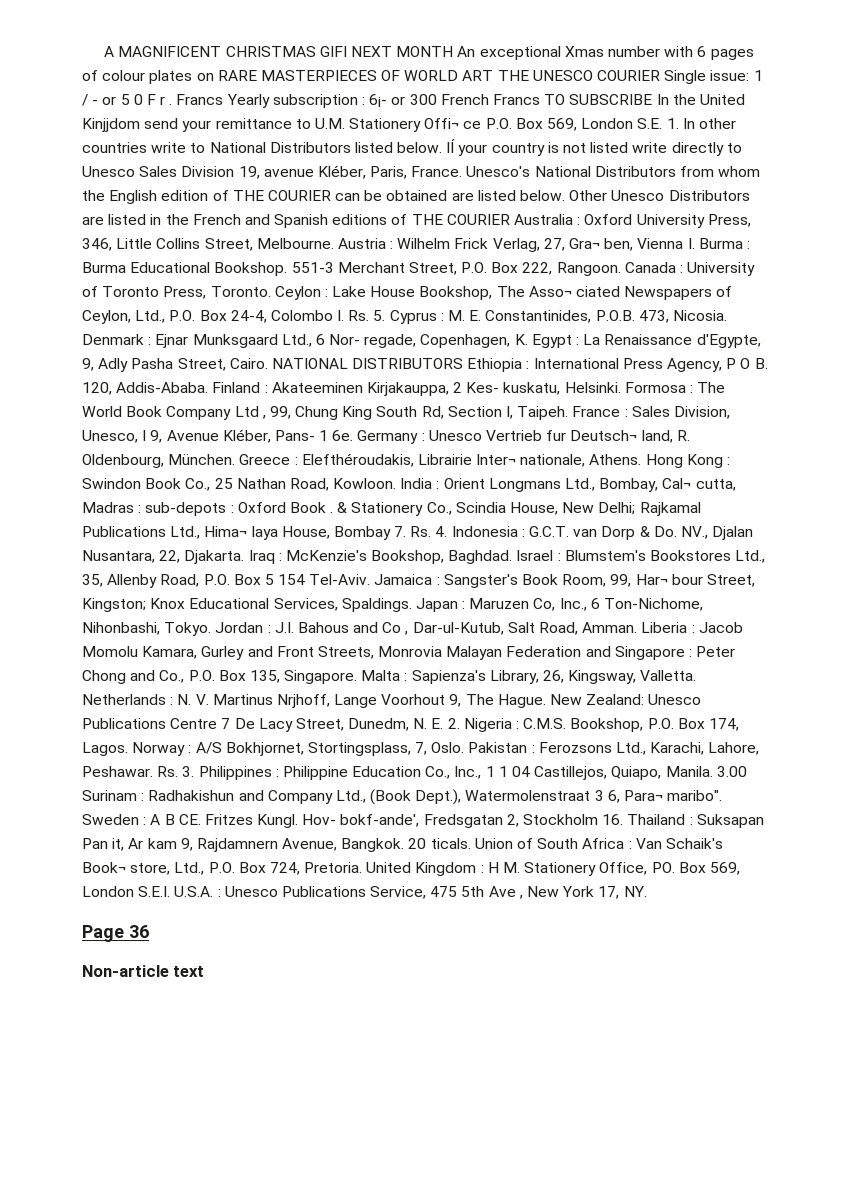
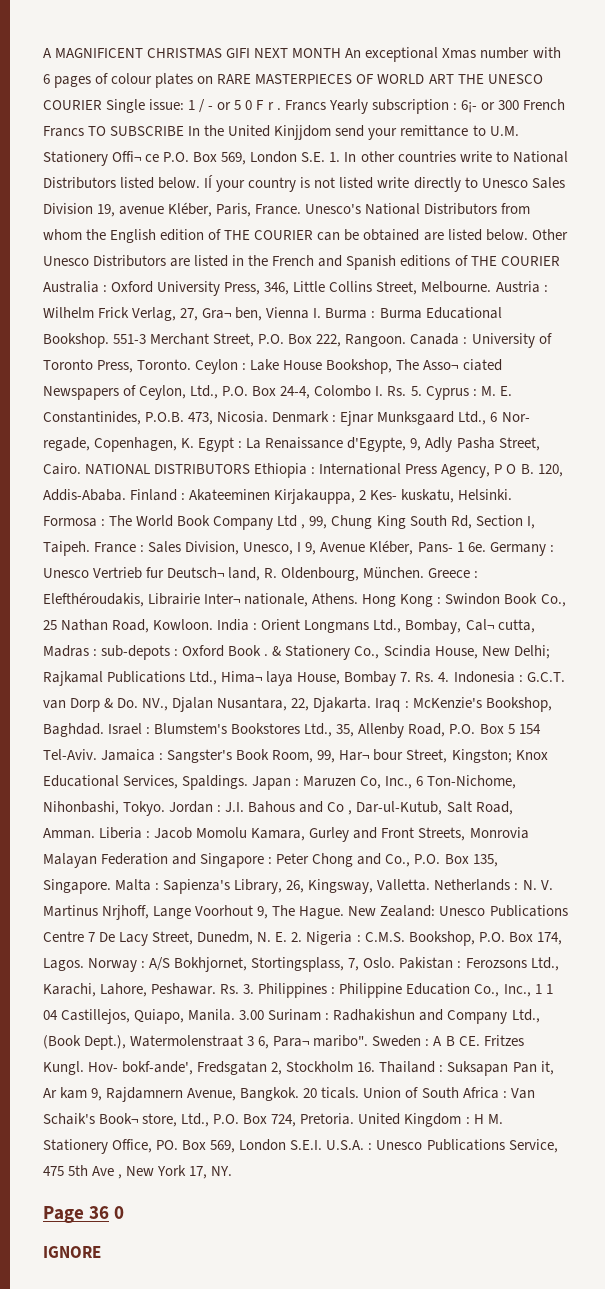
[82,965,205,977] // Non-article text -> [114,1206,125,1219] [43,1246,101,1258] 0 // IGNORE

